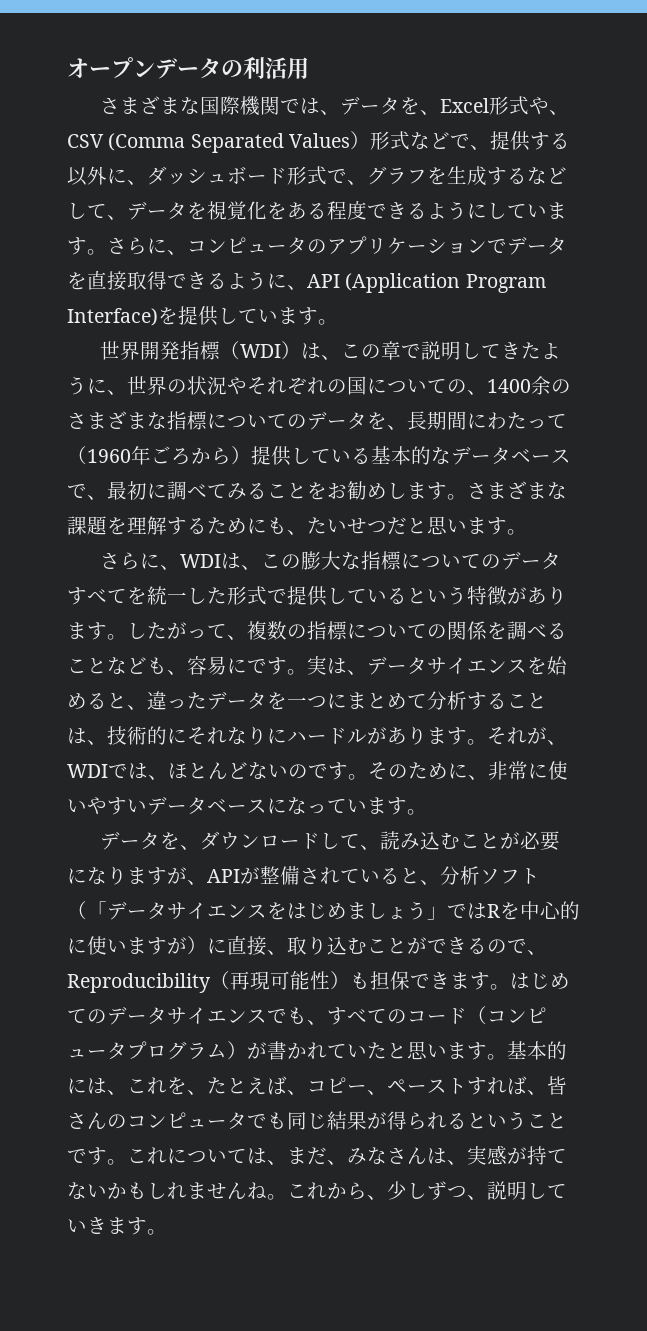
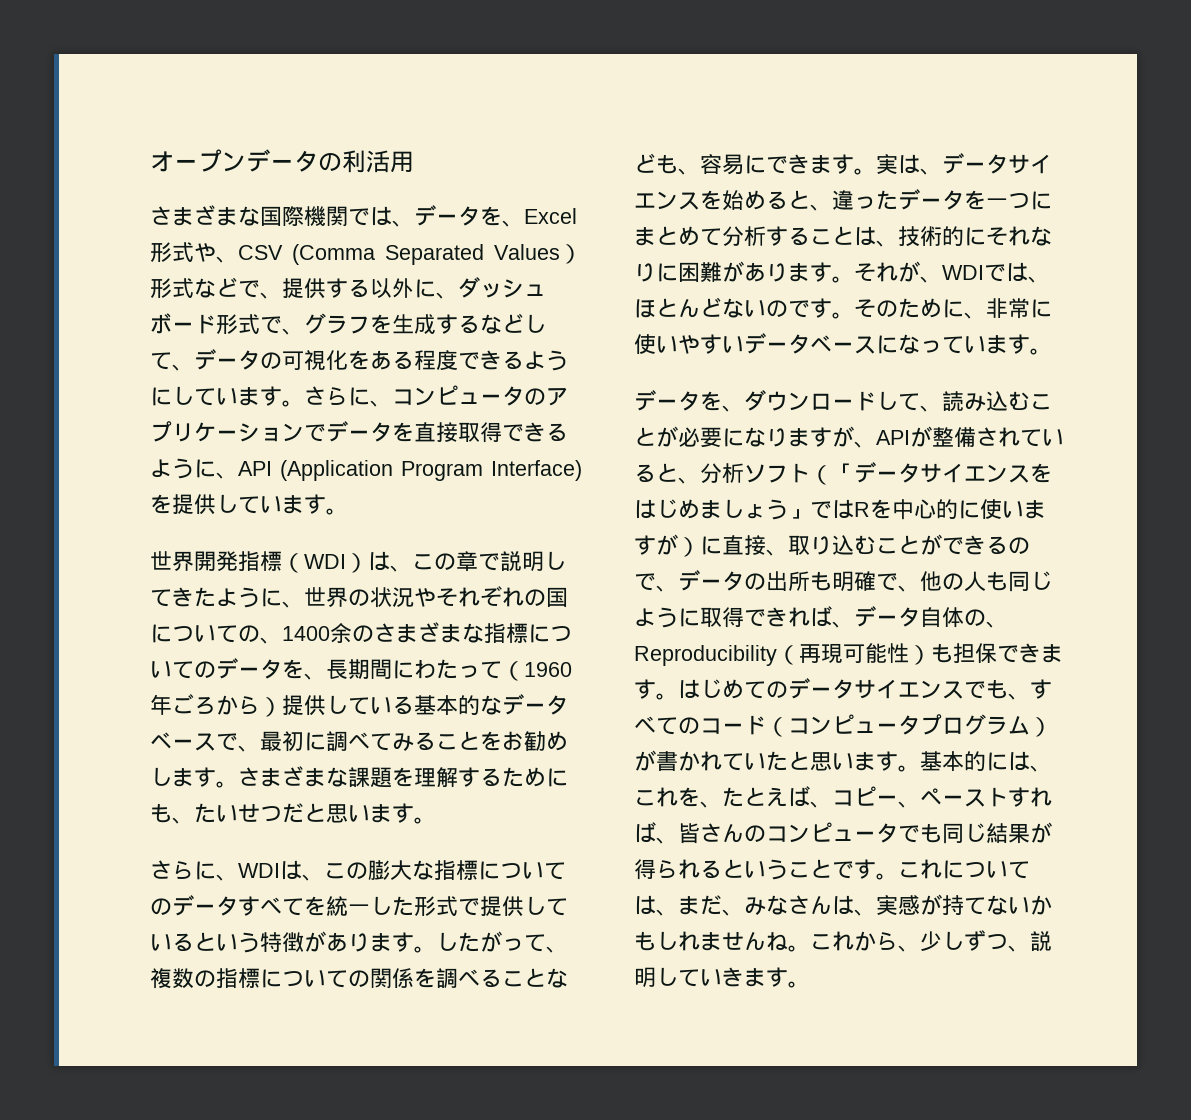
[187,201,247,220] を視覚 -> [260,350,326,371] の可視
(267, 666) none -> [788,154,832,174] きま
[287,728,367,744] ハードル -> [678,262,722,282] 困難
(547, 952) none -> [678,570,1052,592] [634,606,1008,628] データの出所も明確で、他の人も同じように取得できれば、データ自体の、

